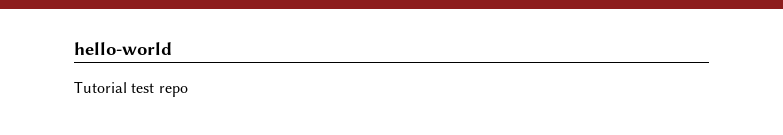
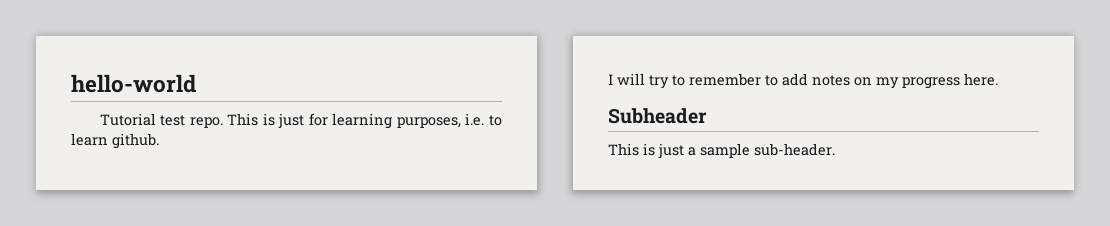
[158,86,188,97] repo -> [189,113,502,129] [71,133,159,149] [608,73,998,89] [608,108,707,124] [608,143,835,159] repo. This is just for learning purposes, i.e. to learn github. // I will try to remember to add notes on my progress here. // Subheader // This is just a sample sub-header.

